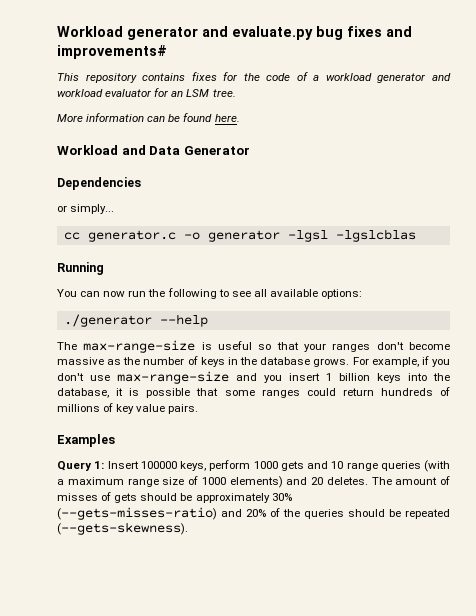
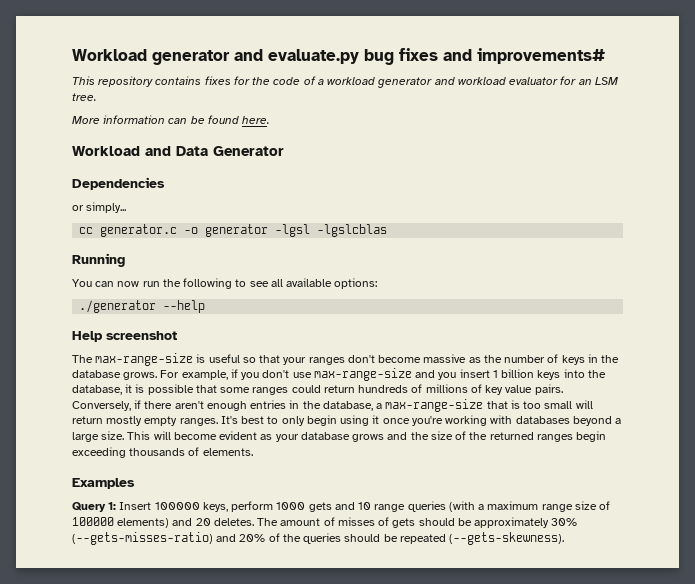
(208, 320) none -> [72,331,177,342] // Help screenshot
(199, 409) none -> [72,399,593,412] [72,415,622,426] [72,431,607,442] [72,447,253,458] Conversely, if there aren't enough entries in the database, a max-range-size that is too small will return mostly empty ranges. It's best to only begin using it once you're working with databases beyond a large size. This will become evident as your database grows and the size of the returned ranges begin exceeding thousands of elements.
[201,477,226,485] 1000 -> [72,517,114,526] 100000

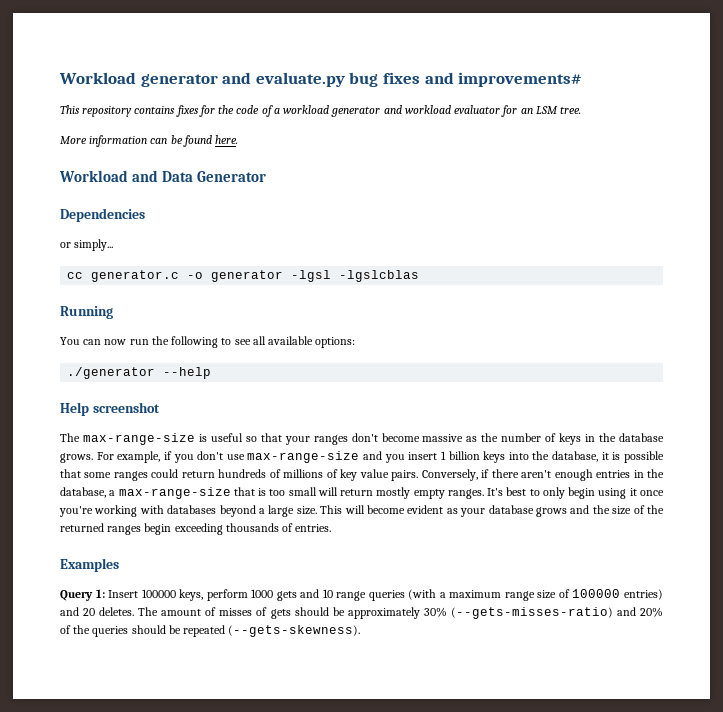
[202,448,253,456] elements. -> [295,524,332,532] entries.
[117,518,170,528] elements) -> [624,589,663,600] entries)

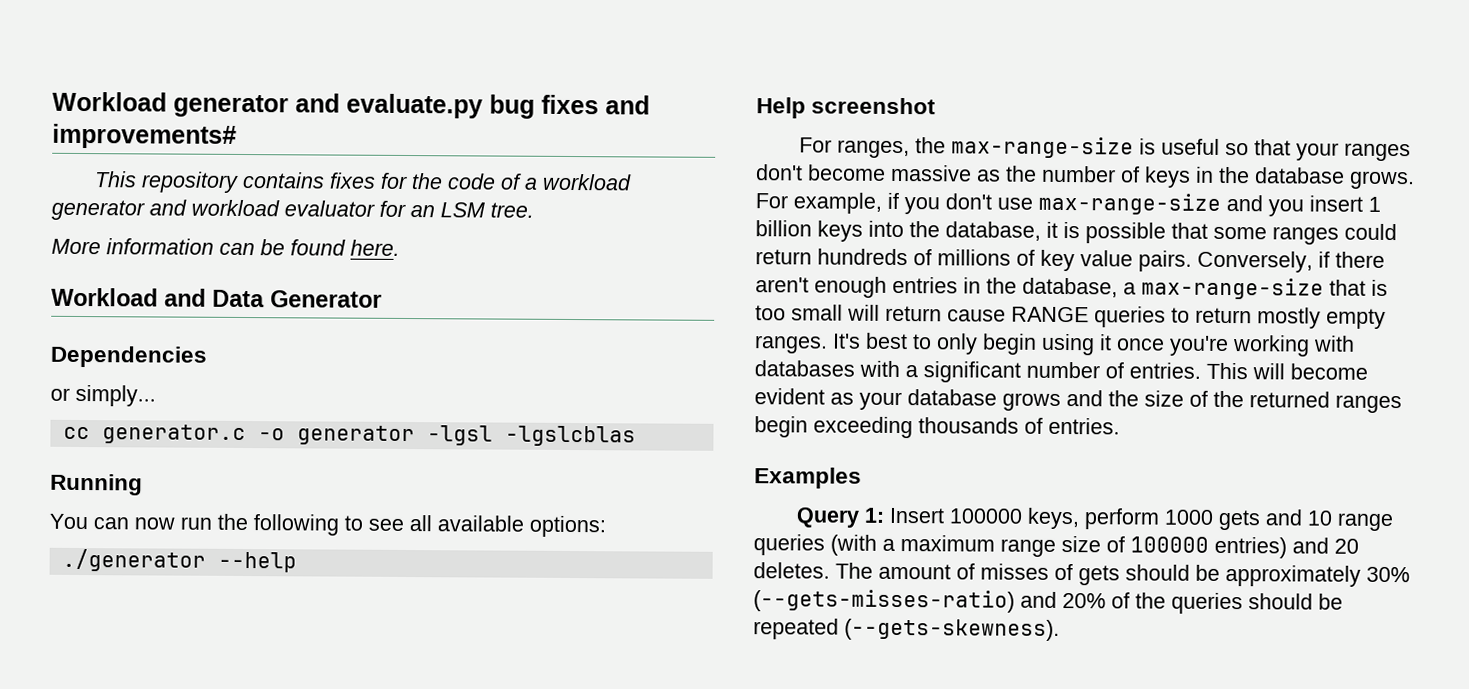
[60,433,80,442] The -> [799,137,947,159] For ranges, the
(374, 492) none -> [947,306,1252,328] cause RANGE queries to return
[219,505,317,517] beyond a large size. -> [859,360,1201,383] with a significant number of entries.

